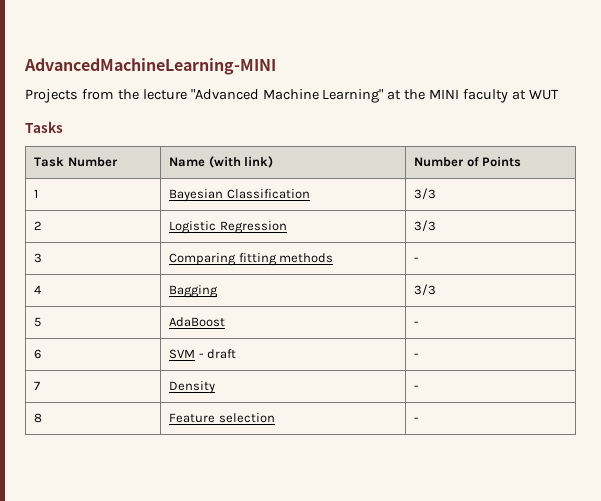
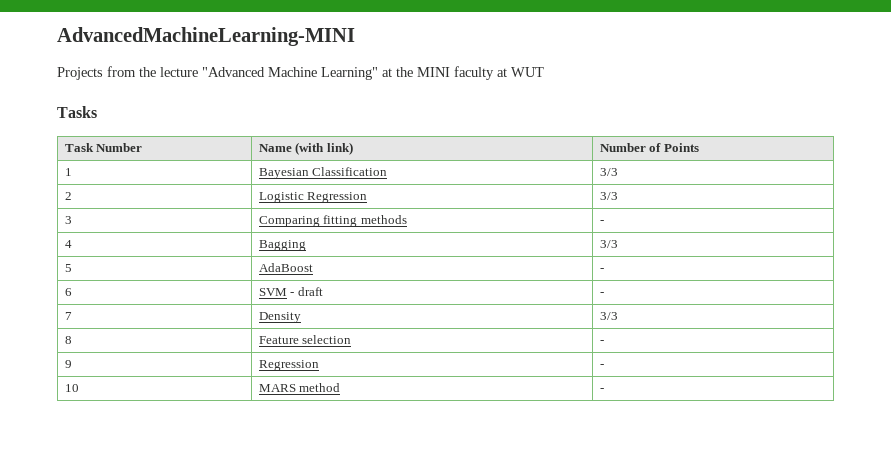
[414,385,420,390] - -> [599,312,618,320] 3/3
(420, 419) none -> [64,360,72,368] [258,360,319,371] [599,364,604,368] [64,384,79,392] [258,383,341,392] [599,388,604,392] // 9 | Regression | - // 10 | MARS method | -

